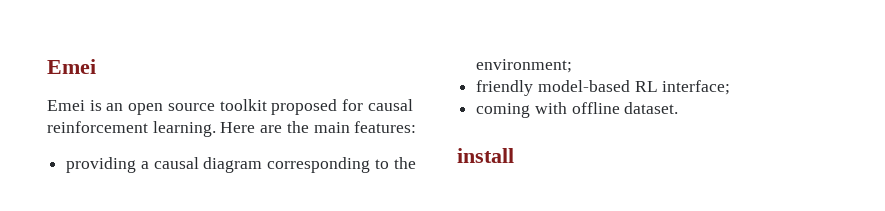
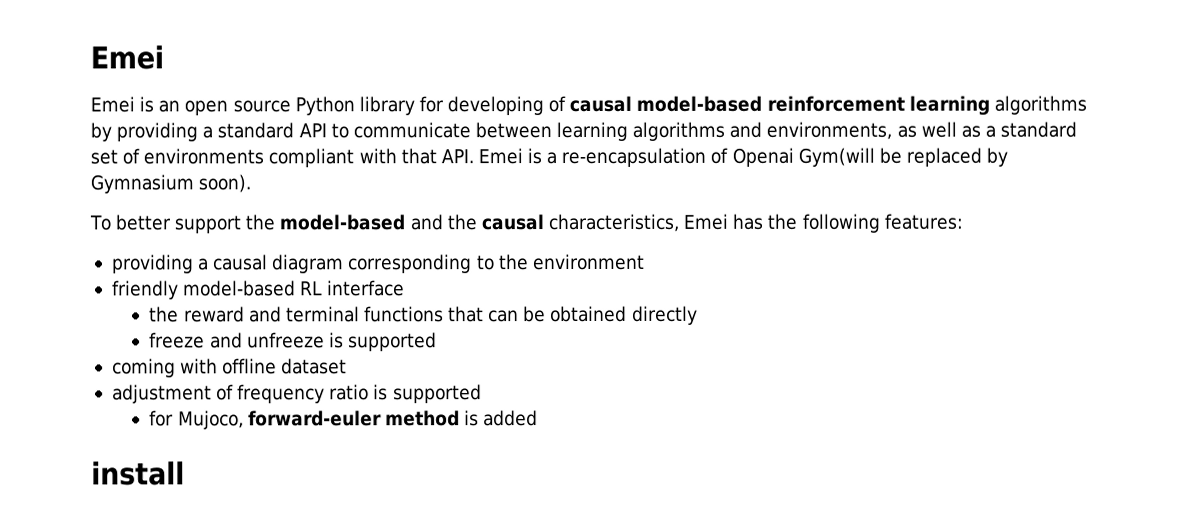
[219,99,413,115] [47,121,350,137] toolkit proposed for causal reinforcement learning. Here are the main -> [294,95,1087,116] [90,121,1078,142] [90,147,1009,168] [90,174,252,194] [89,213,880,234] Python library for developing of causal model-based reinforcement learning algorithms by providing a standard API to communicate between learning algorithms and environments, as well as a standard set of environments compliant with that API. Emei is a re-encapsulation of Openai Gym(will be replaced by Gymnasium soon). // To better support the model-based and the causal characteristics, Emei has the following
[476,59,573,73] environment; -> [531,253,645,271] environment
[662,80,731,95] [476,102,679,118] interface; // coming with offline dataset. -> [327,280,406,297] [149,305,698,325] [149,332,437,352] [111,358,348,378] [111,384,482,404] [149,410,539,430] interface // the reward and terminal functions that can be obtained directly // freeze and unfreeze is supported // coming with offline dataset // adjustment of frequency ratio is supported // for Mujoco, forward-euler method is added

